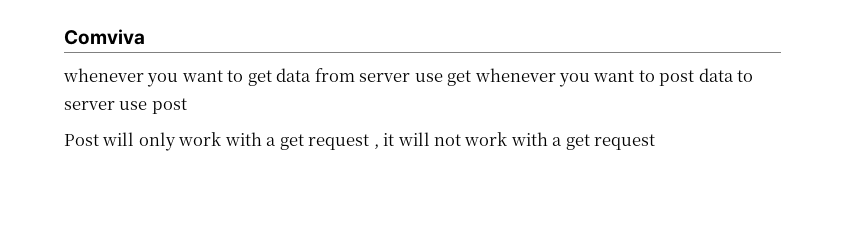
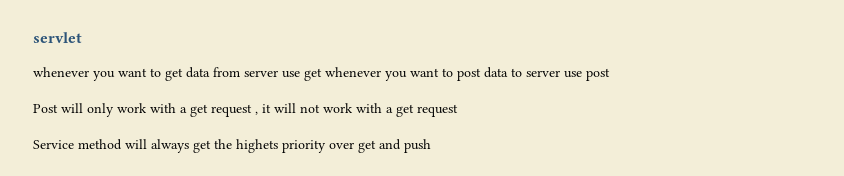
[64,29,145,45] Comviva -> [33,32,82,43] servlet
(656, 142) none -> [33,139,431,153] // Service method will always get the highets priority over get and push

